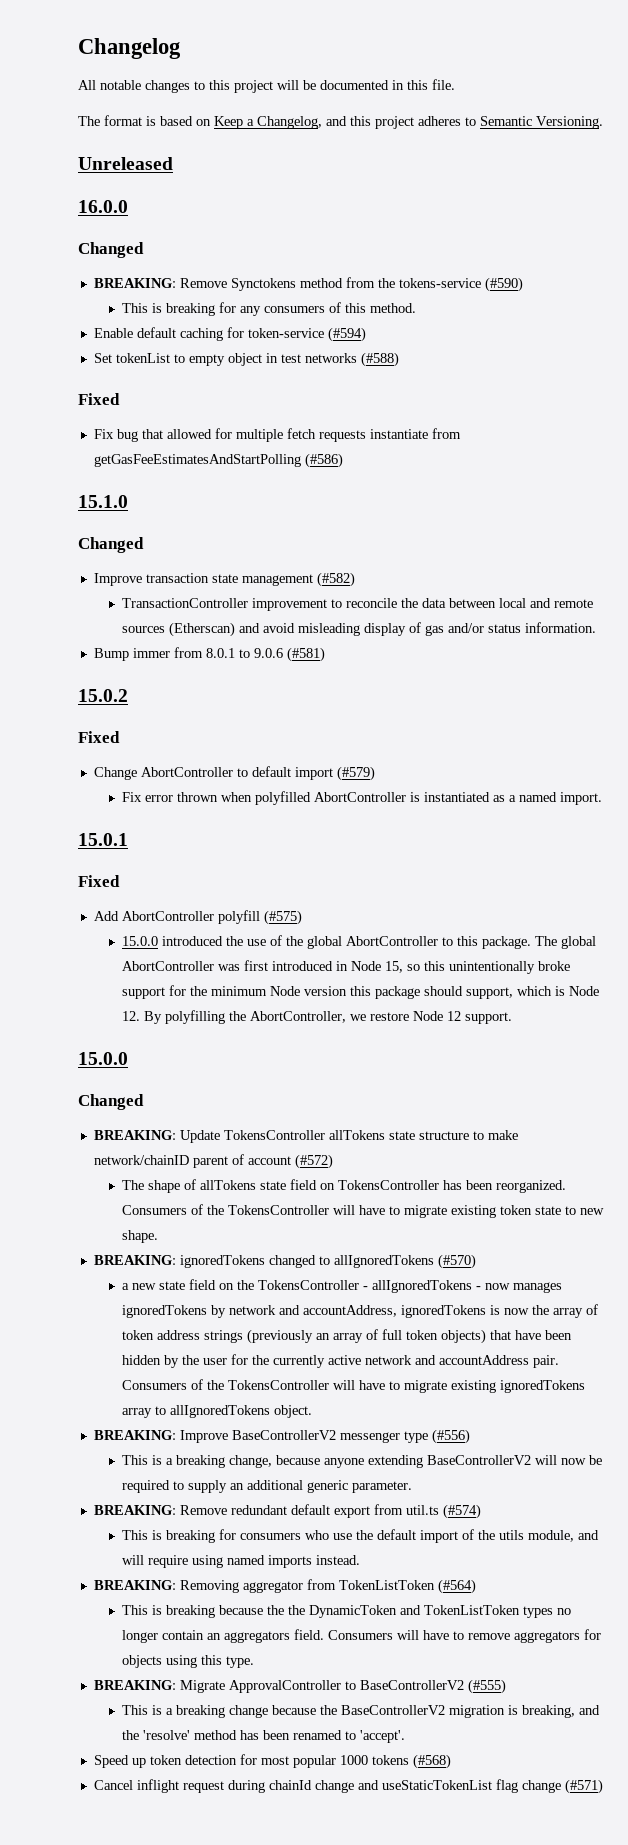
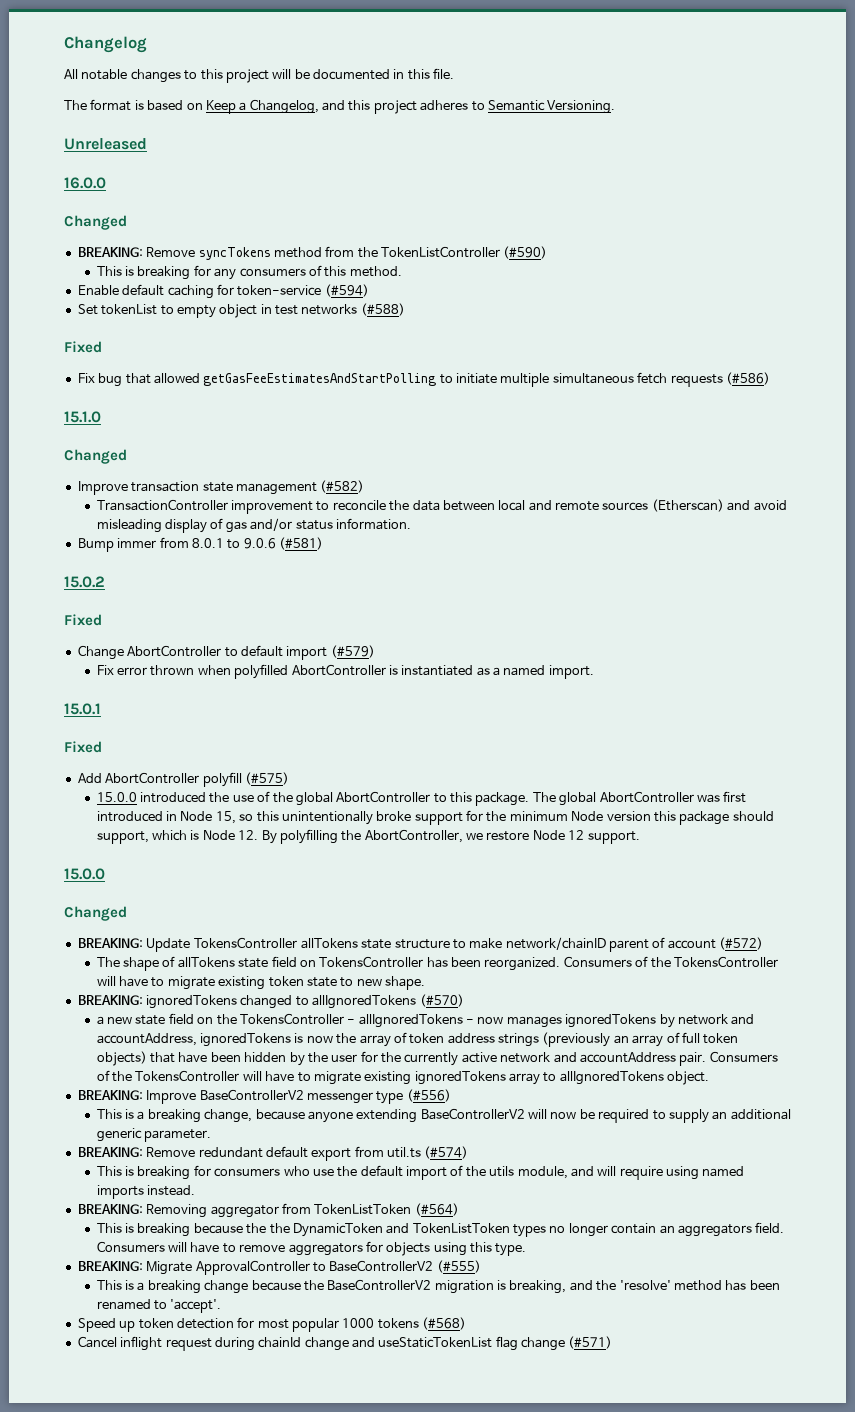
[230,278,296,291] Synctokens -> [198,247,271,260] syncTokens
[398,278,481,288] tokens-service -> [381,246,500,258] TokenListController
[214,428,461,442] [93,454,301,467] for multiple fetch requests instantiate from getGasFeeEstimatesAndStartPolling -> [203,372,723,387] getGasFeeEstimatesAndStartPolling to initiate multiple simultaneous fetch requests

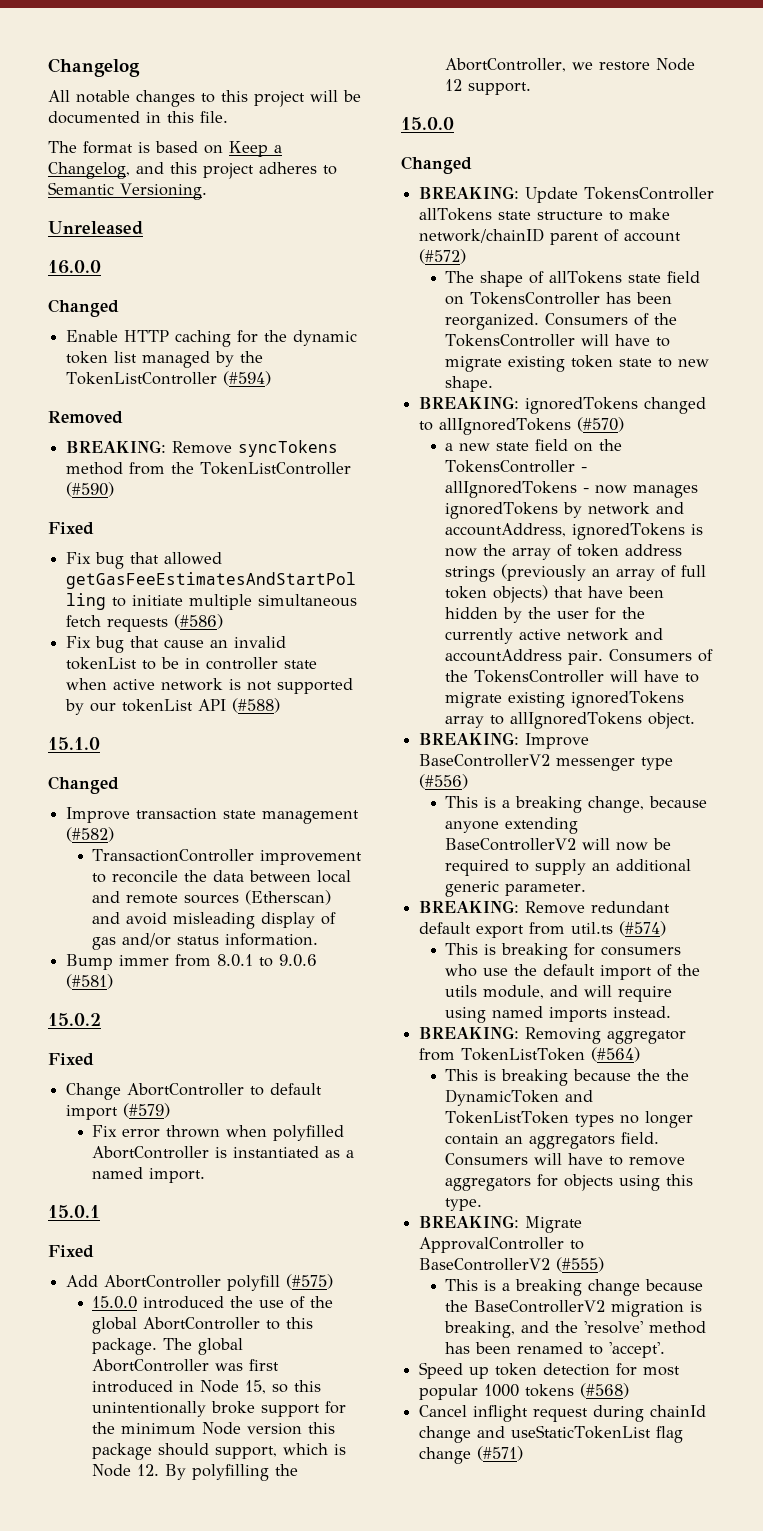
(127, 222) none -> [66,330,358,347] [66,351,264,368] [66,371,272,386] [48,411,123,424] // Enable HTTP caching for the dynamic token list managed by the TokenListController (#594) // Removed
[96,265,402,280] [77,284,369,299] [77,303,405,318] // This is breaking for any consumers of this method. // Enable default caching for token-service (#594) // Set tokenList to empty object in test networks (#588) -> (115, 489) none
(770, 378) none -> [66,636,287,653] [66,657,318,670] [66,678,354,694] [65,698,281,715] // Fix bug that cause an invalid tokenList to be in controller state when active network is not supported by our tokenList API (#588)

